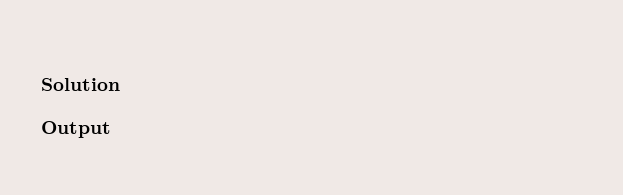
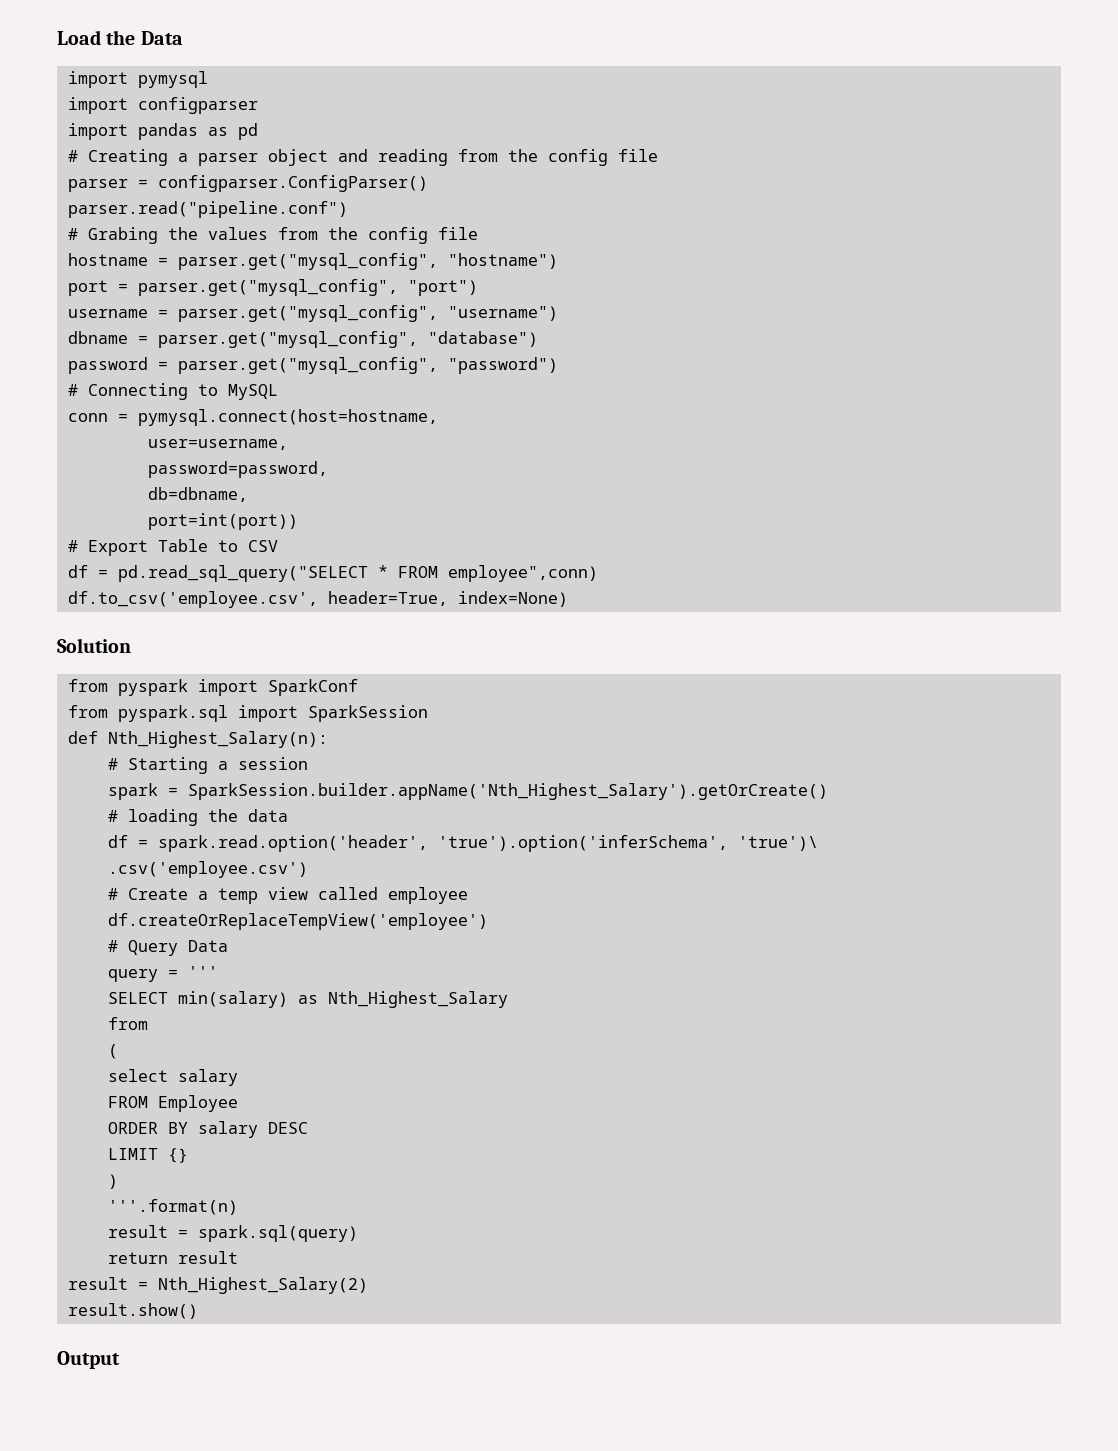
[41,78,120,91] Solution -> [57,30,183,45] [67,71,208,88] [67,97,258,114] [67,123,258,140] [67,149,658,166] [67,175,428,192] [67,201,348,218] [67,227,478,244] [67,253,558,270] [67,279,478,296] [67,305,558,322] [67,331,538,348] [67,357,558,374] [67,383,278,400] [67,409,438,426] [147,439,288,450] [147,461,328,478] [147,487,248,502] [147,513,298,530] [67,539,278,556] [67,565,598,582] [67,591,568,608] [57,638,131,653] [67,679,358,696] [67,705,428,722] [67,731,328,748] [107,757,308,774] [107,783,828,800] [107,809,288,826] [107,835,818,852] [107,861,308,878] [107,887,468,904] [107,913,488,930] [107,940,228,956] [107,966,218,982] [107,991,508,1008] [107,1017,148,1030] [107,1044,118,1059] [107,1069,238,1086] [107,1095,238,1112] [107,1121,308,1138] [107,1148,188,1163] [107,1174,118,1189] [107,1199,238,1215] [107,1225,358,1242] [107,1251,238,1264] [67,1277,368,1294] [67,1303,198,1319] Load the Data // import pymysql // import configparser // import pandas as pd // # Creating a parser object and reading from the config file // parser = configparser.ConfigParser() // parser.read("pipeline.conf") // # Grabing the values from the config file // hostname = parser.get("mysql_config", "hostname") // port = parser.get("mysql_config", "port") // username = parser.get("mysql_config", "username") // dbname = parser.get("mysql_config", "database") // password = parser.get("mysql_config", "password") // # Connecting to MySQL // conn = pymysql.connect(host=hostname, // user=username, // password=password, // db=dbname, // port=int(port)) // # Export Table to CSV // df = pd.read_sql_query("SELECT * FROM employee",conn) // df.to_csv('employee.csv', header=True, index=None) // Solution // from pyspark import SparkConf // from pyspark.sql import SparkSession // def Nth_Highest_Salary(n): // # Starting a session // spark = SparkSession.builder.appName('Nth_Highest_Salary').getOrCreate() // # loading the data // df = spark.read.option('header', 'true').option('inferSchema', 'true')\ // .csv('employee.csv') // # Create a temp view called employee // df.createOrReplaceTempView('employee') // # Query Data // query = ''' // SELECT min(salary) as Nth_Highest_Salary // from // ( // select salary // FROM Employee // ORDER BY salary DESC // LIMIT {} // ) // '''.format(n) // result = spark.sql(query) // return result // result = Nth_Highest_Salary(2) // result.show()

